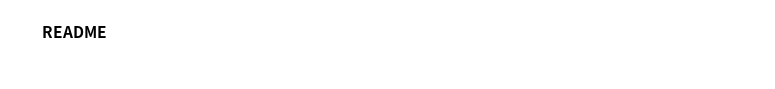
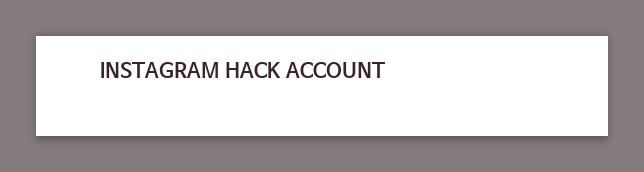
[42,26,107,38] README -> [100,62,386,78] INSTAGRAM HACK ACCOUNT

